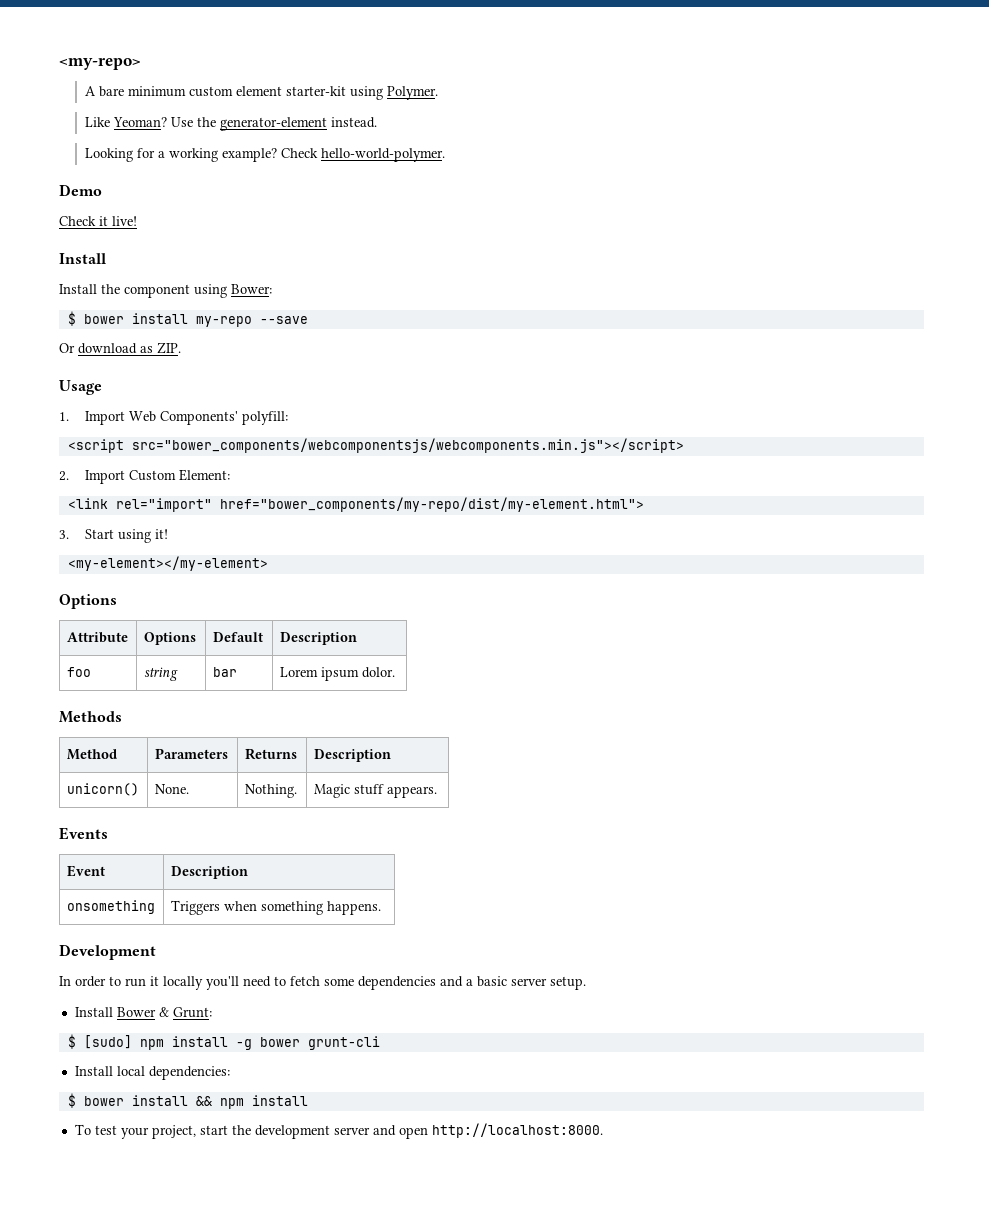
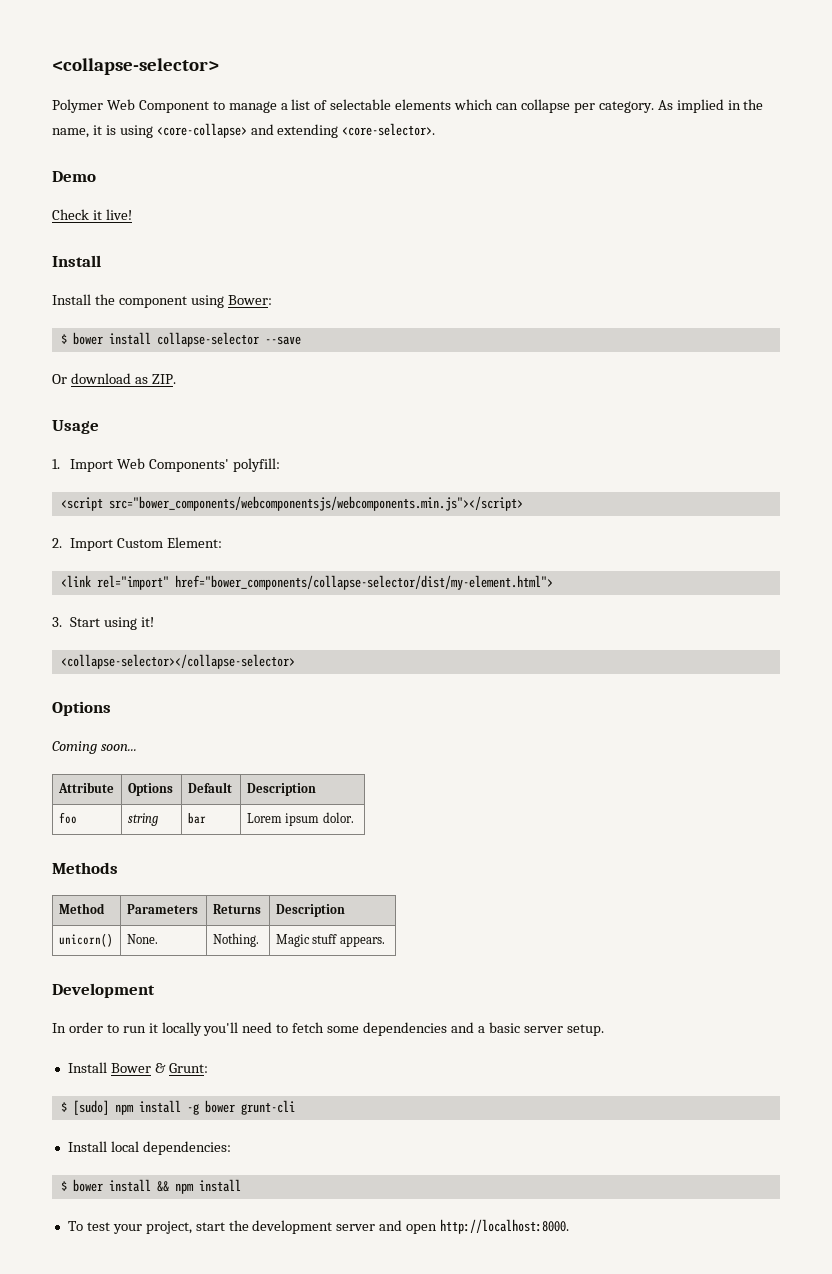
[59,58,141,70] [84,86,438,100] [84,117,377,131] [84,148,445,162] <my-repo> // A bare minimum custom element starter-kit using Polymer. // Like Yeoman? Use the generator-element instead. // Looking for a working example? Check hello-world-polymer. -> [52,58,219,75] [52,99,764,113] [52,123,436,138] <collapse-selector> // Polymer Web Component to manage a list of selectable elements which can collapse per category. As implied in the name, it is using <core-collapse> and extending <core-selector>.
[195,316,252,327] my-repo -> [156,332,259,347] collapse-selector
[219,497,644,512] href="bower_components/my-repo/dist/my-element.html"> -> [174,575,553,590] href="bower_components/collapse-selector/dist/my-element.html">
[67,556,268,571] [59,594,117,609] <my-element></my-element> // Options -> [60,654,295,669] [52,701,111,716] [52,741,137,754] <collapse-selector></collapse-selector> // Options // Coming soon...
[59,827,108,840] [66,865,105,877] [170,866,248,879] [66,900,155,914] [170,900,381,915] // Events // Event | Description // onsomething | Triggers when something happens. -> (385, 941) none

